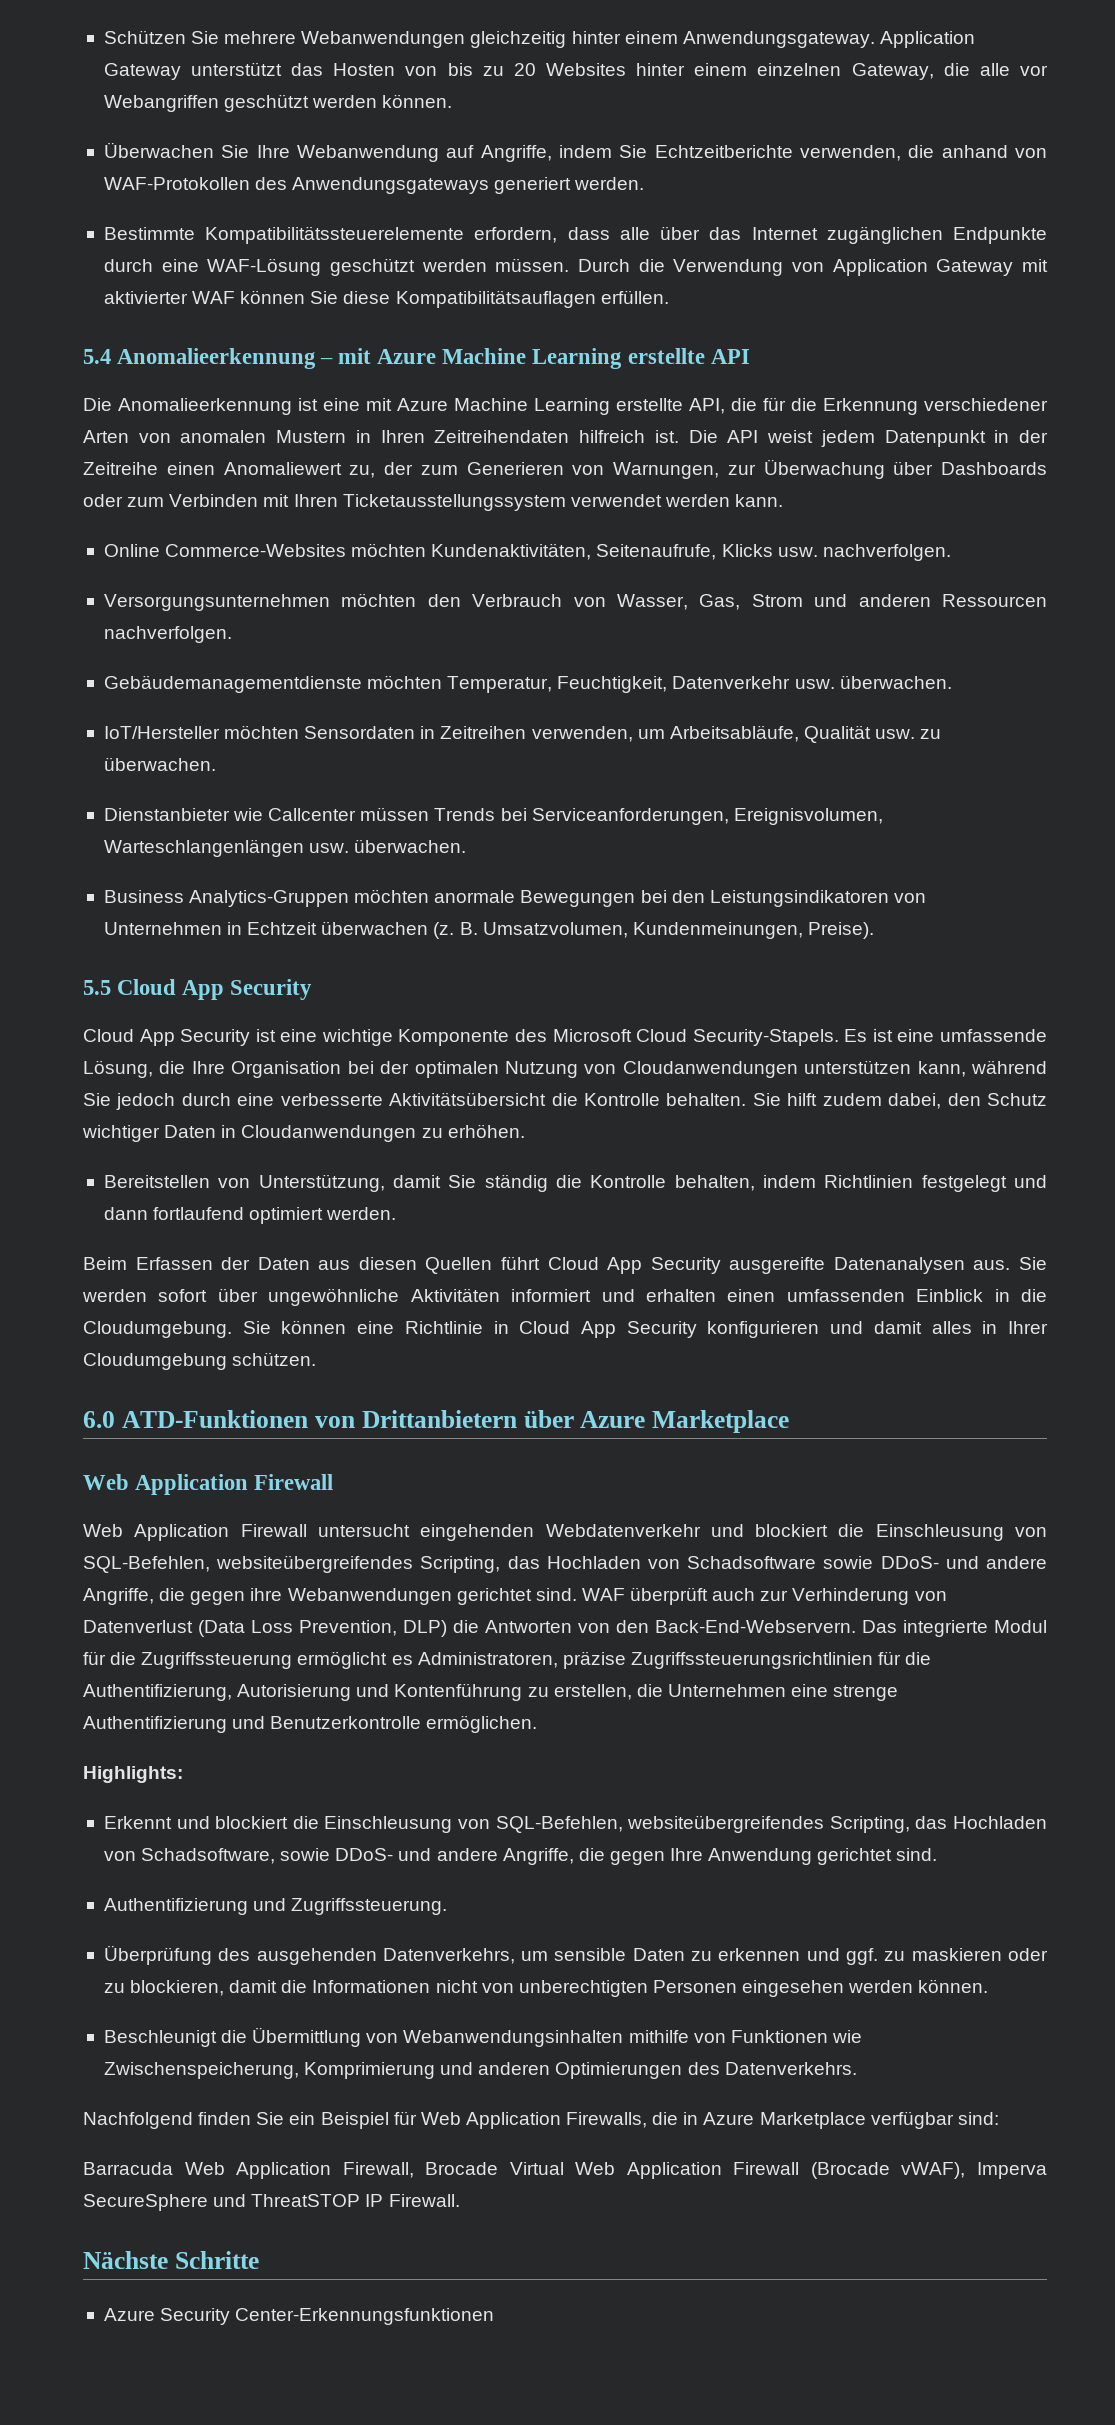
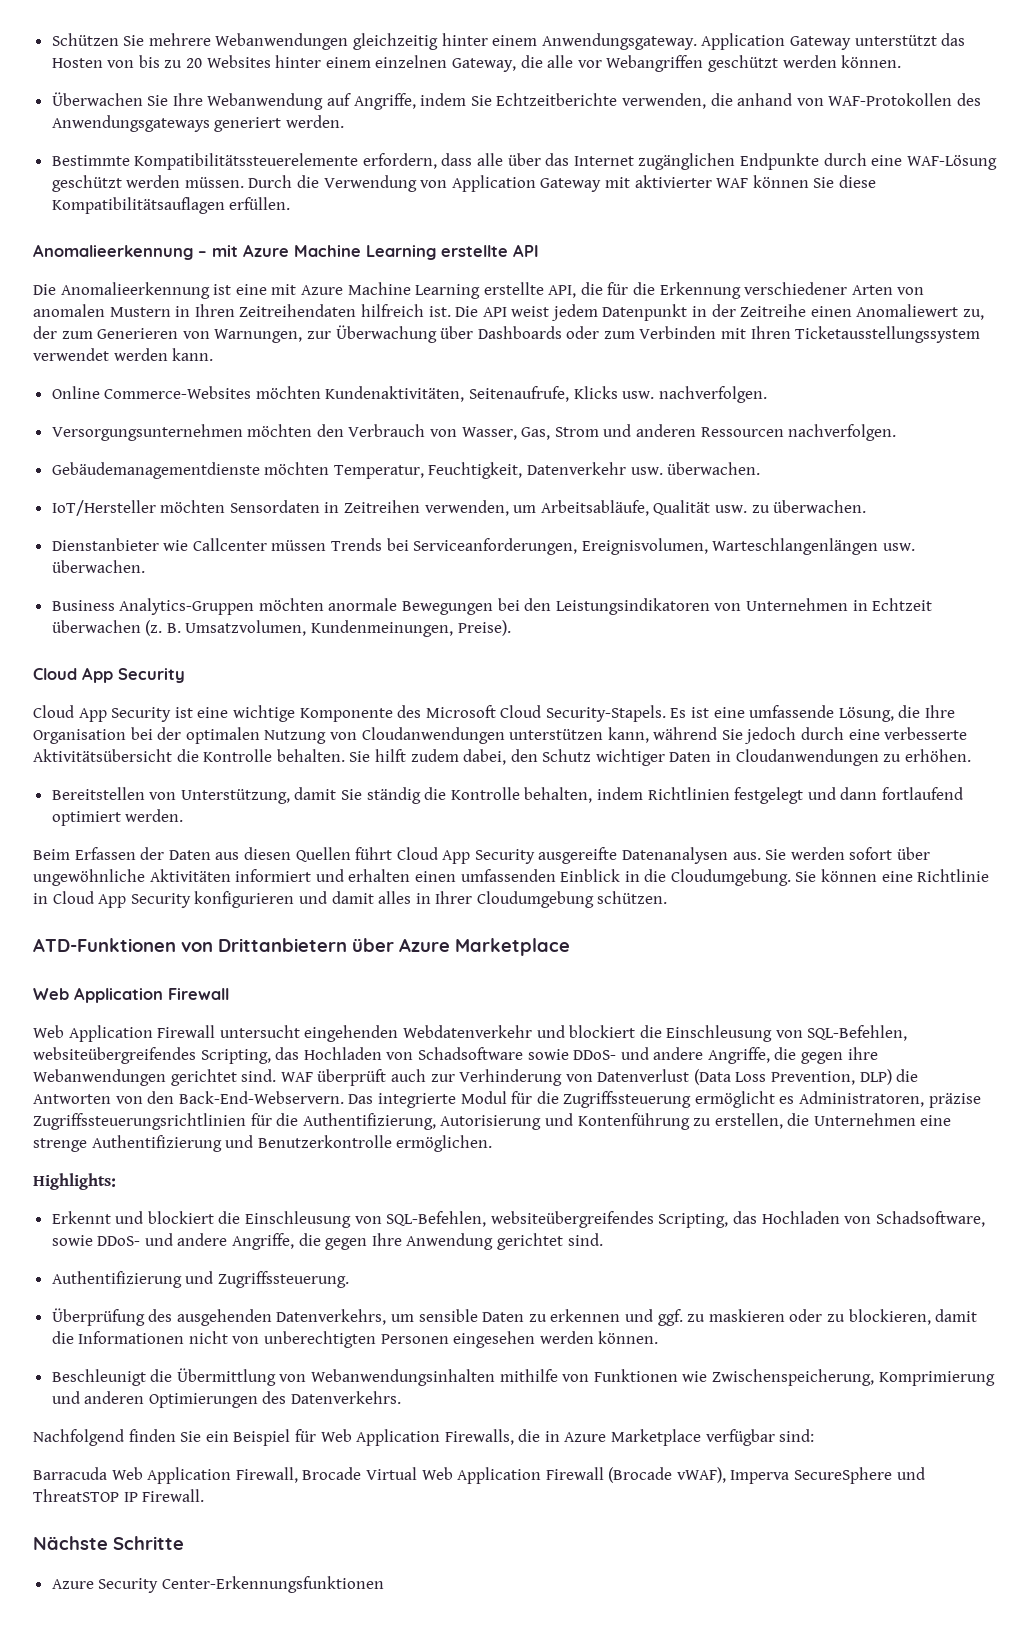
[83,349,111,364] 5.4 -> (291, 203) none
[83,980,111,995] 5.5 -> (511, 628) none
[83,1411,115,1428] 6.0 -> (668, 897) none

